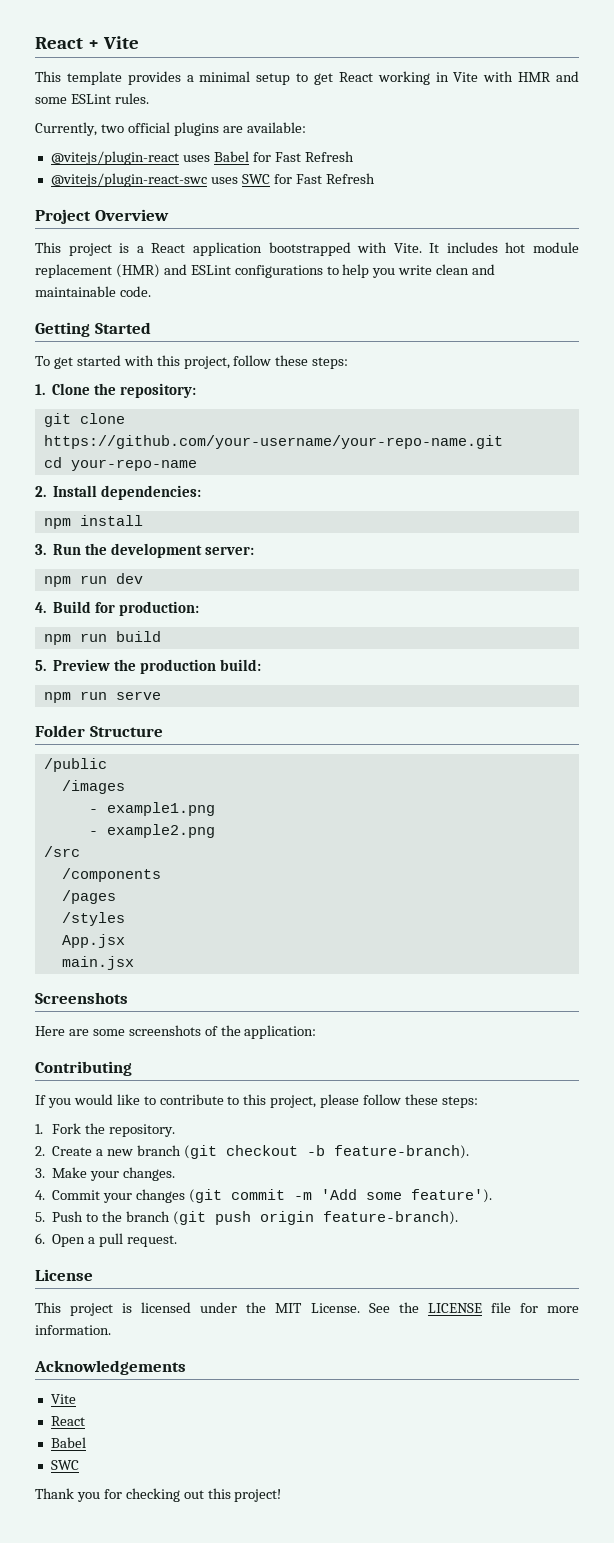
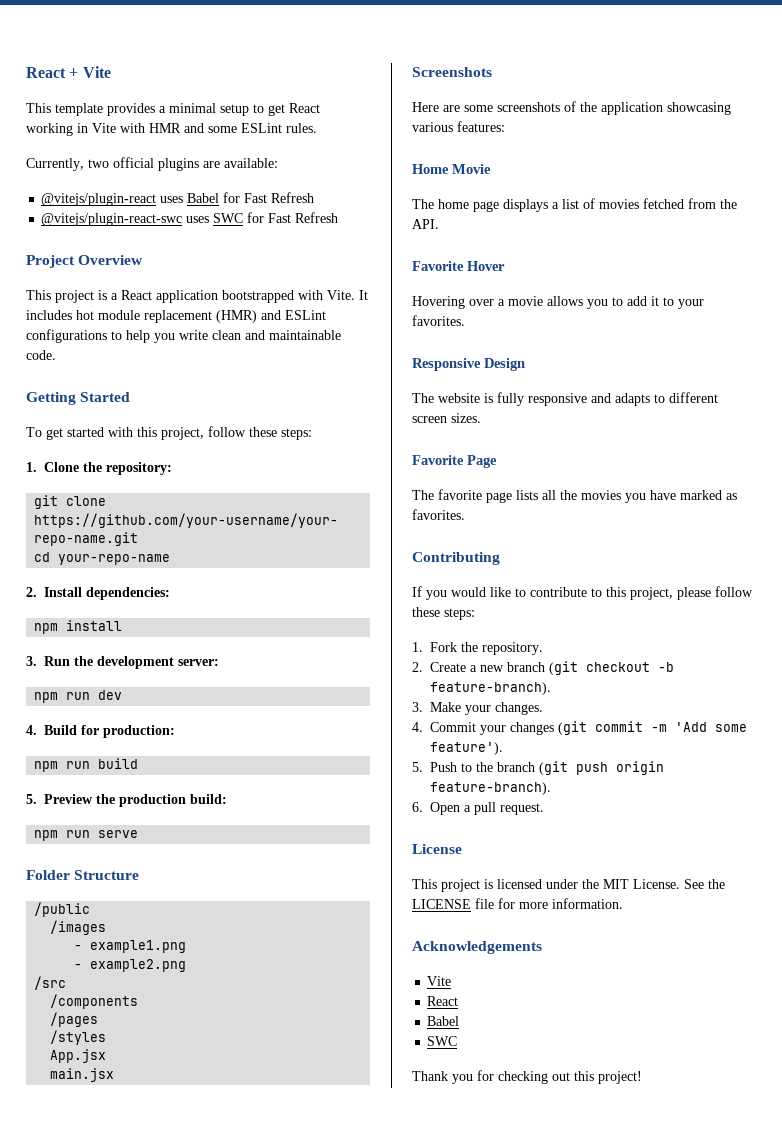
[244,1025,317,1039] application: -> [601,102,731,115] [412,121,505,132] [412,164,491,174] [412,198,737,212] [412,219,439,229] [412,261,505,271] [412,296,704,309] [412,315,465,326] [412,358,525,371] [412,392,718,406] [412,413,481,423] [412,455,497,468] [412,489,737,503] [412,509,465,520] application showcasing various features: // Home Movie // The home page displays a list of movies fetched from the API. // Favorite Hover // Hovering over a movie allows you to add it to your favorites. // Responsive Design // The website is fully responsive and adapts to different screen sizes. // Favorite Page // The favorite page lists all the movies you have marked as favorites.

